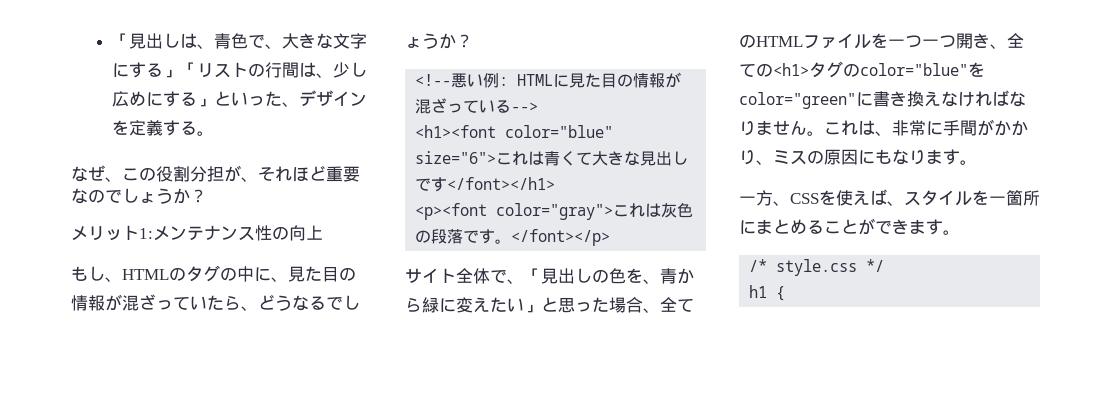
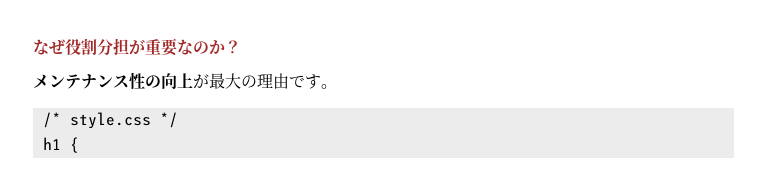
[111,33,367,49] [111,62,367,78] [111,90,367,107] [111,120,214,136] [71,165,360,182] [71,188,173,204] 「見出しは、青色で、大きな文字にする」「リストの行間は、少し広めにする」といった、デザインを定義する。 // なぜ、この役割分担が、それほど重要なのでしょう -> [33,38,209,56] なぜ役割分担が重要なの
[88,225,170,241] リット1:メ -> (49, 81) none
[71,265,356,282] [71,294,360,311] [405,33,473,49] [415,72,682,88] [415,98,539,114] [415,125,614,138] [415,151,689,166] [415,177,556,192] [415,203,694,220] [415,229,611,246] [405,268,694,284] [405,297,694,313] [739,33,1024,49] [739,61,985,78] [739,90,1026,109] [739,119,1028,136] [739,149,977,165] [739,189,1040,206] [739,218,926,235] // もし、HTMLのタグの中に、見た目の情報が混ざっていたら、どうなるでしょうか？ // <!--悪い例: HTMLに見た目の情報が混ざっている--> // <h1><font color="blue" size="6">これは青くて大きな見出しです</font></h1> // <p><font color="gray">これは灰色の段落です。</font></p> // サイト全体で、「見出しの色を、青から緑に変えたい」と思った場合、全てのHTMLファイルを一つ一つ開き、全ての<h1>タグのcolor="blue"をcolor="green"に書き換えなければなりません。これは、非常に手間がかかり、ミスの原因にもなります。 // 一方、CSSを使えば、スタイルを一箇所にまとめることができま -> [193,73,305,89] が最大の理由で

